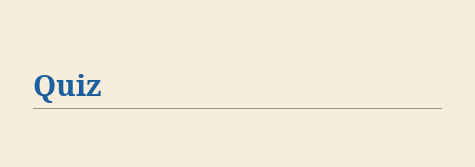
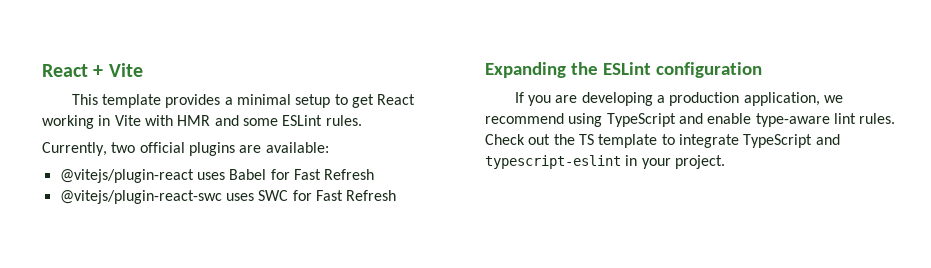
[33,74,102,103] Quiz -> [42,63,143,77] [71,94,416,108] [42,115,362,129] [42,142,329,156] [59,169,375,183] [59,190,397,204] [485,62,762,78] [514,92,844,106] [485,113,896,127] [485,134,840,148] [485,155,725,169] React + Vite // This template provides a minimal setup to get React working in Vite with HMR and some ESLint rules. // Currently, two official plugins are available: // @vitejs/plugin-react uses Babel for Fast Refresh // @vitejs/plugin-react-swc uses SWC for Fast Refresh // Expanding the ESLint configuration // If you are developing a production application, we recommend using TypeScript and enable type-aware lint rules. Check out the TS template to integrate TypeScript and typescript-eslint in your project.

